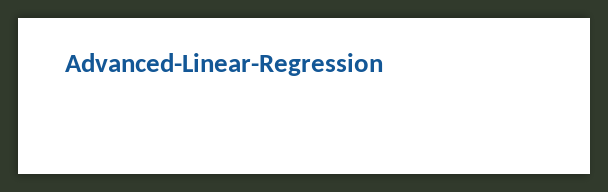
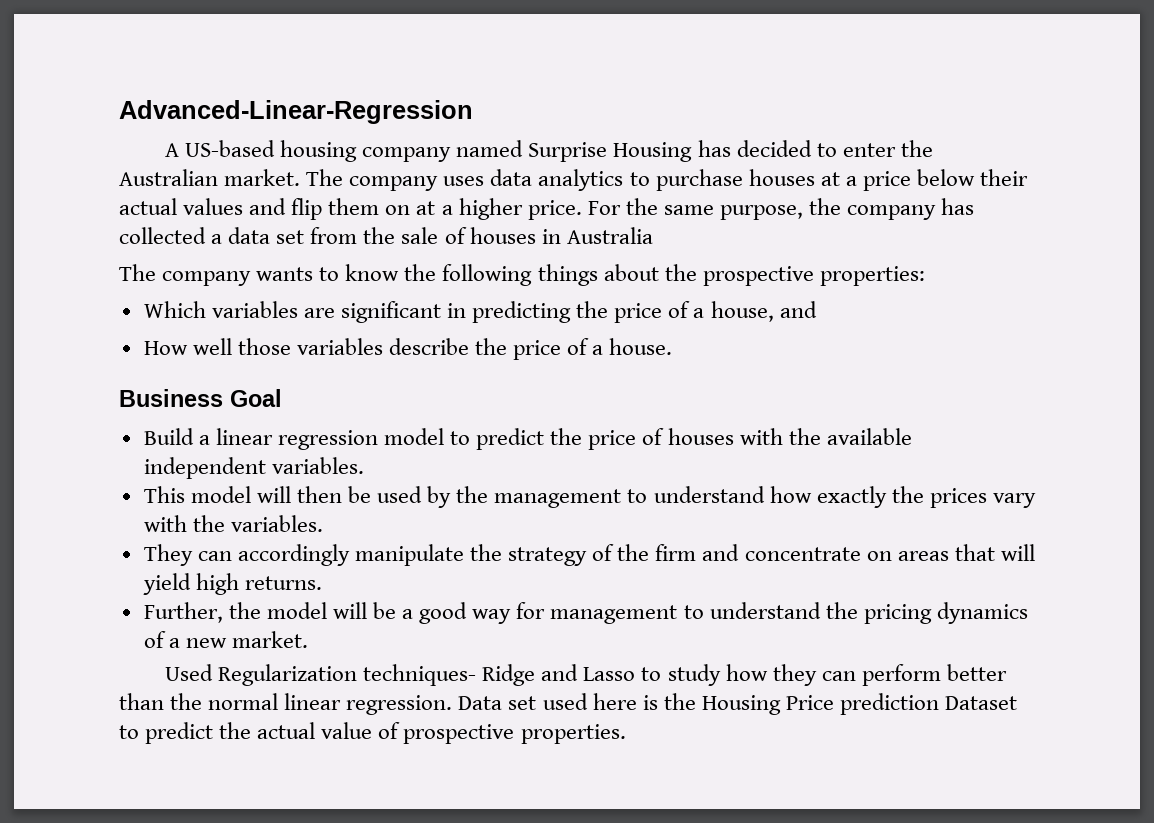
(383, 64) none -> [164,140,933,162] [119,169,1029,191] [119,198,975,220] [119,227,653,244] [119,264,925,286] [143,301,817,323] [143,338,673,360] [119,389,282,407] [143,428,912,450] [143,457,364,479] [143,486,1036,508] [143,515,323,532] [143,544,1035,566] [142,573,322,595] [143,602,1028,624] [143,631,308,648] [164,664,1007,686] [119,693,1018,715] [119,722,626,744] // A US-based housing company named Surprise Housing has decided to enter the Australian market. The company uses data analytics to purchase houses at a price below their actual values and flip them on at a higher price. For the same purpose, the company has collected a data set from the sale of houses in Australia // The company wants to know the following things about the prospective properties: // Which variables are significant in predicting the price of a house, and // How well those variables describe the price of a house. // Business Goal // Build a linear regression model to predict the price of houses with the available independent variables. // This model will then be used by the management to understand how exactly the prices vary with the variables. // They can accordingly manipulate the strategy of the firm and concentrate on areas that will yield high returns. // Further, the model will be a good way for management to understand the pricing dynamics of a new market. // Used Regularization techniques- Ridge and Lasso to study how they can perform better than the normal linear regression. Data set used here is the Housing Price prediction Dataset to predict the actual value of prospective properties.

